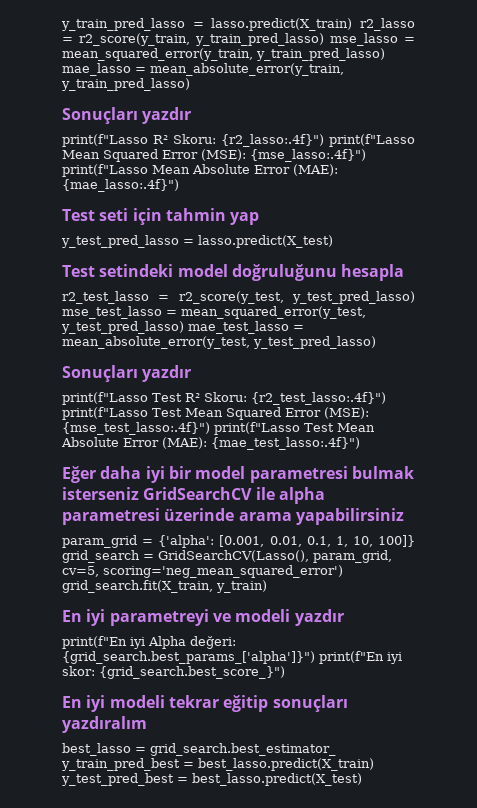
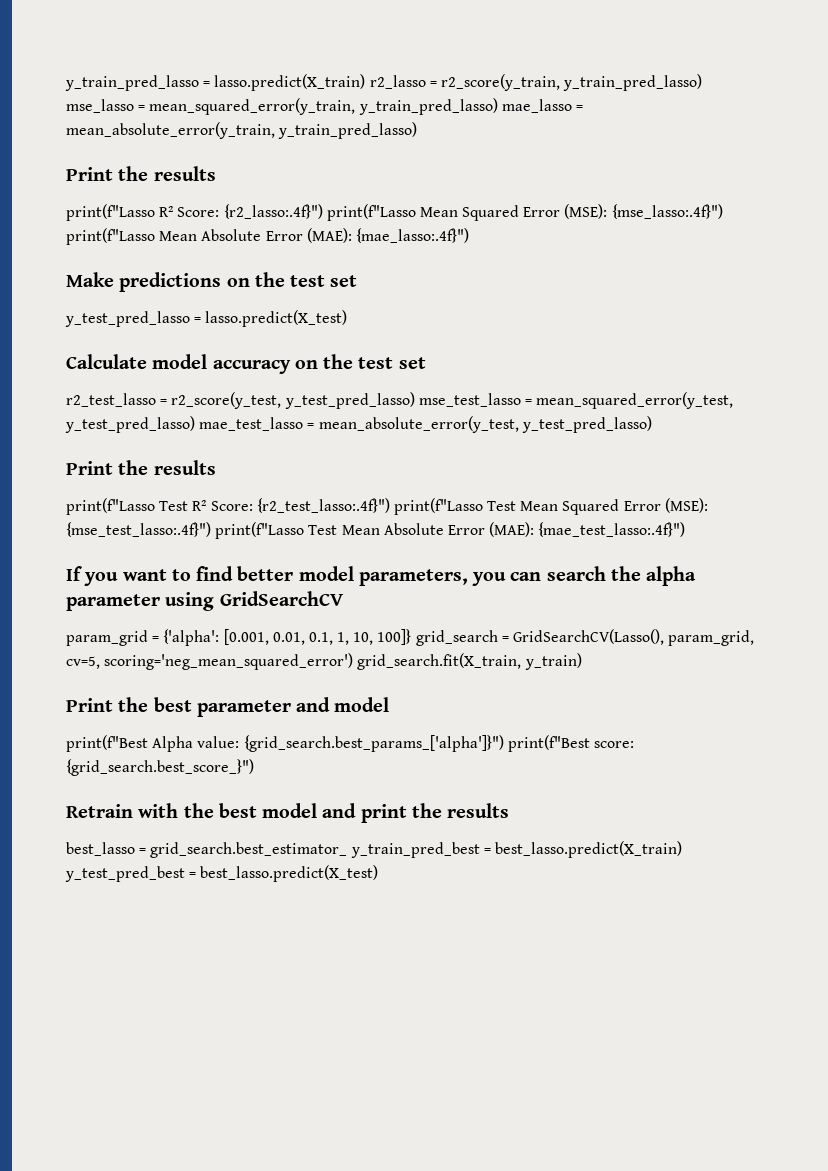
[62,107,192,124] Sonuçları yazdır -> [66,166,216,181] Print the results
[173,134,216,144] Skoru: -> [177,207,220,217] Score:
[62,208,260,225] [61,235,333,248] [62,264,405,281] Test seti için tahmin yap // y_test_pred_lasso = lasso.predict(X_test) // Test setindeki model doğruluğunu hesapla -> [66,272,358,292] [65,310,348,327] [66,354,426,374] Make predictions on the test set // y_test_pred_lasso = lasso.predict(X_test) // Calculate model accuracy on the test set
[62,365,192,382] Sonuçları yazdır -> [66,460,216,475] Print the results
[204,392,247,402] Skoru: -> [210,501,253,511] Score:
[62,466,414,483] [62,487,325,504] [62,508,404,525] Eğer daha iyi bir model parametresi bulmak isterseniz GridSearchCV ile alpha parametresi üzerinde arama yapabilirsiniz -> [66,566,697,586] [66,591,344,611] If you want to find better model parameters, you can search the alpha parameter using GridSearchCV
[62,609,344,626] [62,636,236,649] [62,651,402,664] [62,666,285,679] [62,695,348,712] [62,716,147,733] En iyi parametreyi ve modeli yazdır // print(f"En iyi Alpha değeri: {grid_search.best_params_['alpha']}") print(f"En iyi skor: {grid_search.best_score_}") // En iyi modeli tekrar eğitip sonuçları yazdıralım -> [66,697,390,717] [66,735,634,752] [66,759,254,776] [66,803,510,823] Print the best parameter and model // print(f"Best Alpha value: {grid_search.best_params_['alpha']}") print(f"Best score: {grid_search.best_score_}") // Retrain with the best model and print the results

